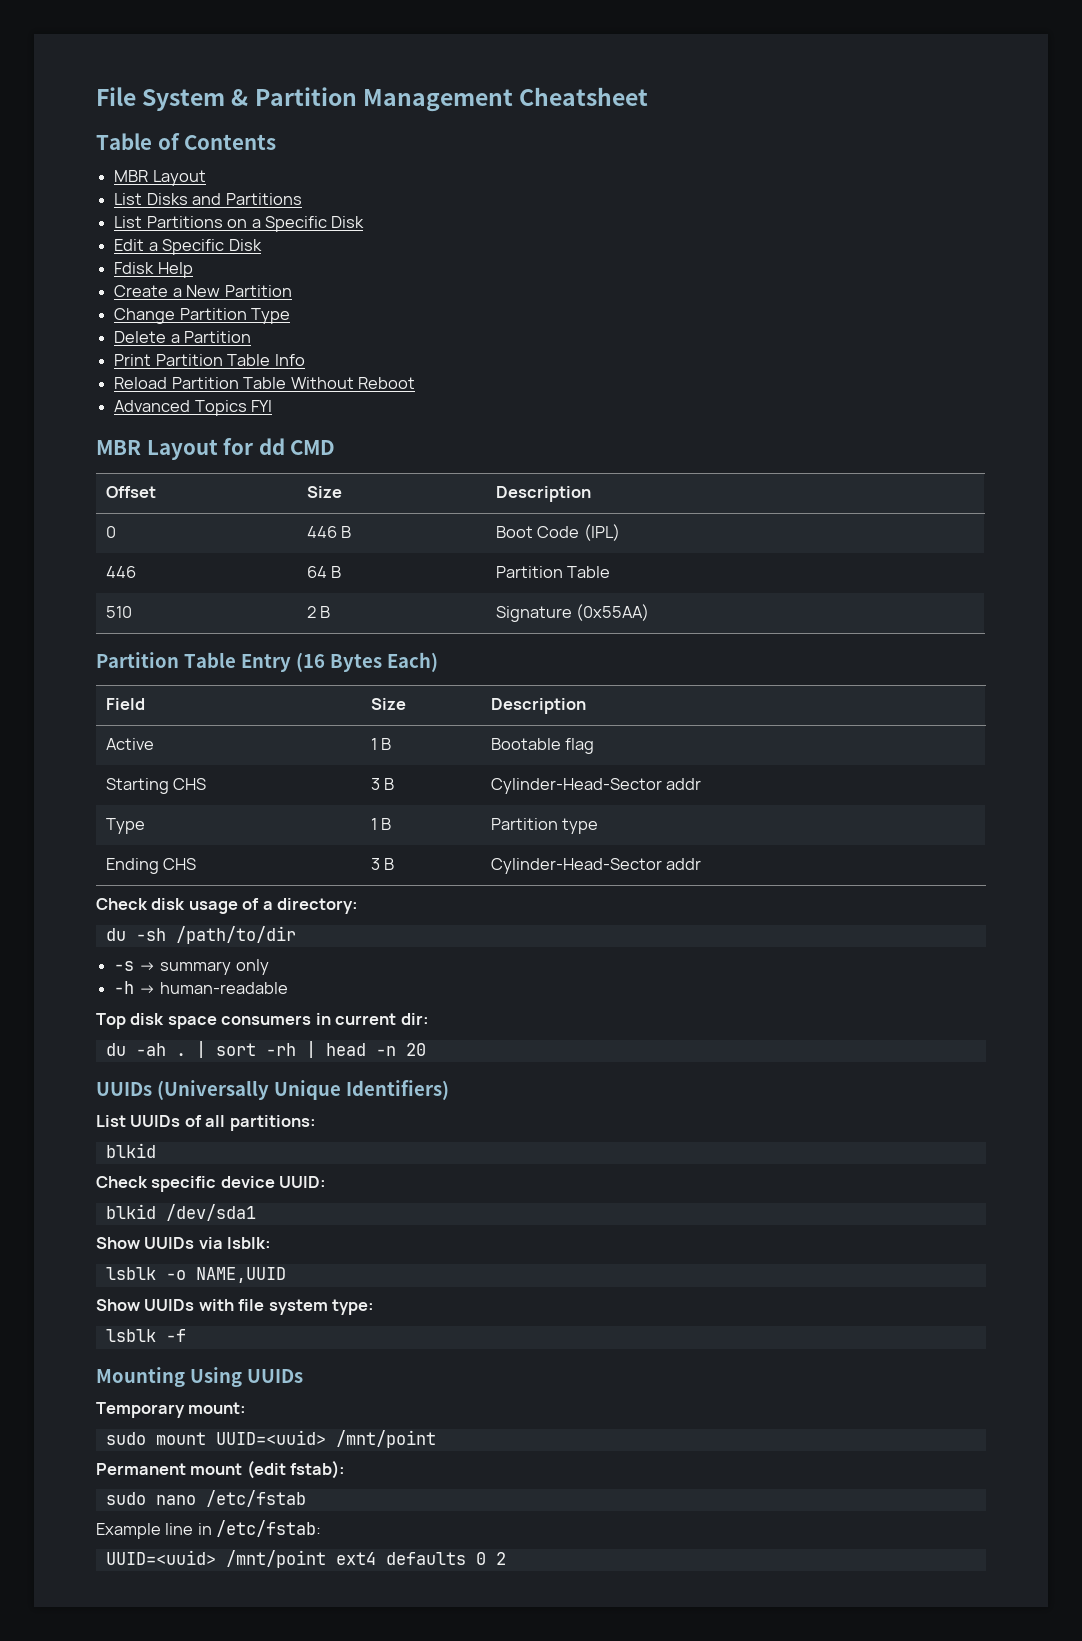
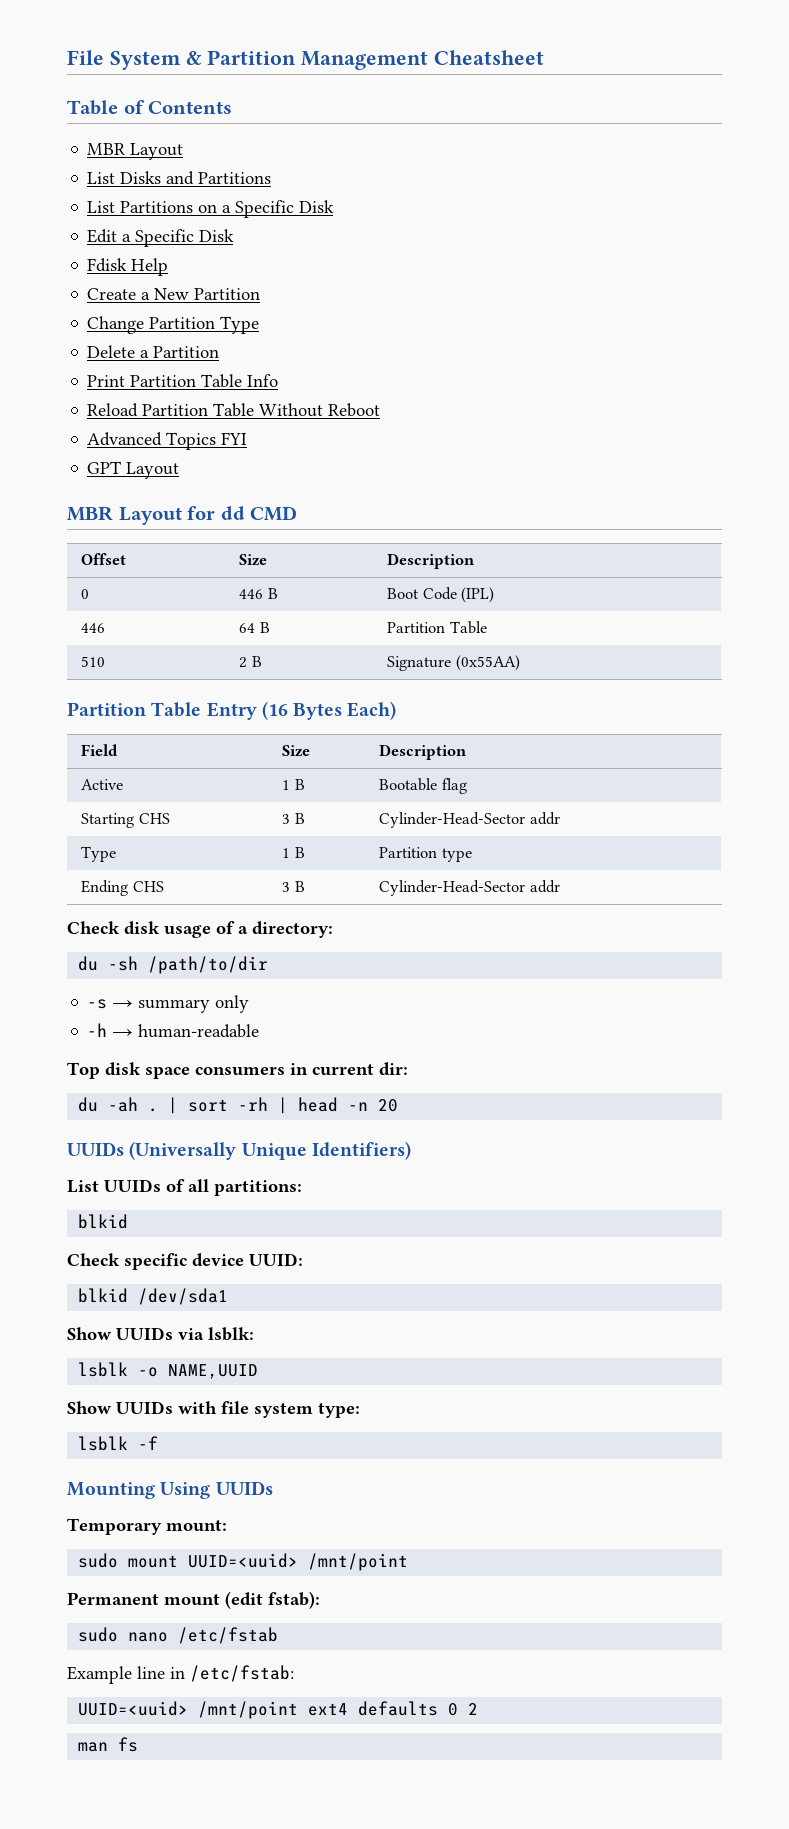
(273, 406) none -> [87,461,180,479] // GPT Layout
(506, 1558) none -> [78,1737,139,1752] // man fs

